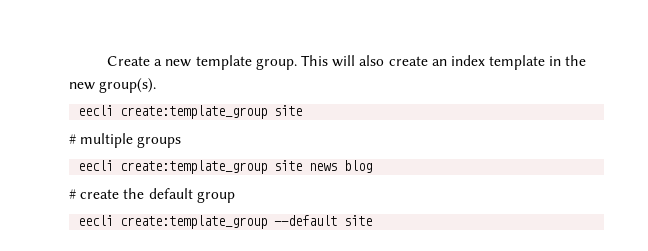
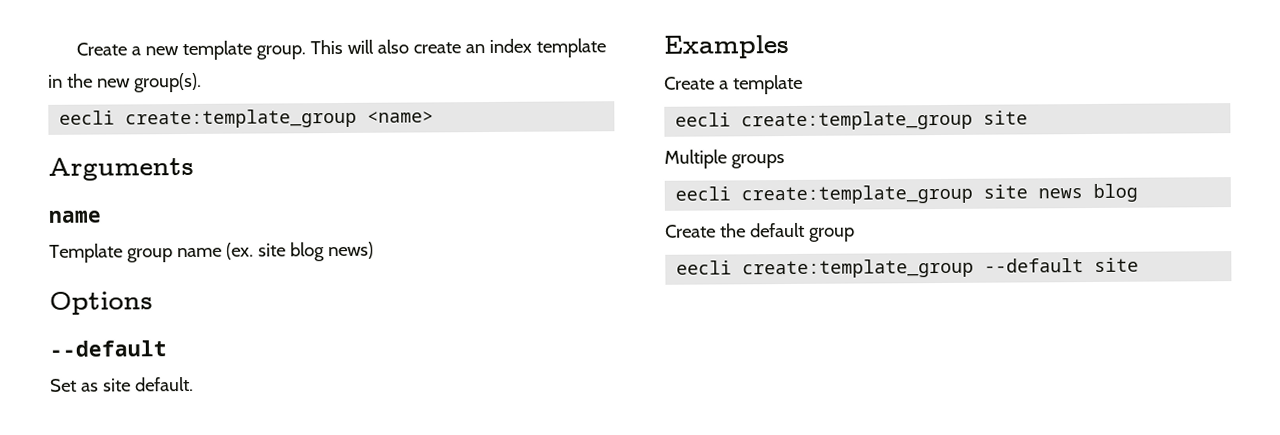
(157, 85) none -> [59,108,435,129] [48,156,194,181] [48,210,102,223] [49,241,374,263] [49,291,153,315] [49,340,167,357] [50,376,194,392] [663,35,789,59] [664,74,803,95] // eecli create:template_group <name> // Arguments // name // Template group name (ex. site blog news) // Options // --default // Set as site default. // Examples // Create a template
[69,133,134,148] # multiple -> [664,149,727,169] Multiple
[69,189,120,199] # create -> [665,224,716,238] Create

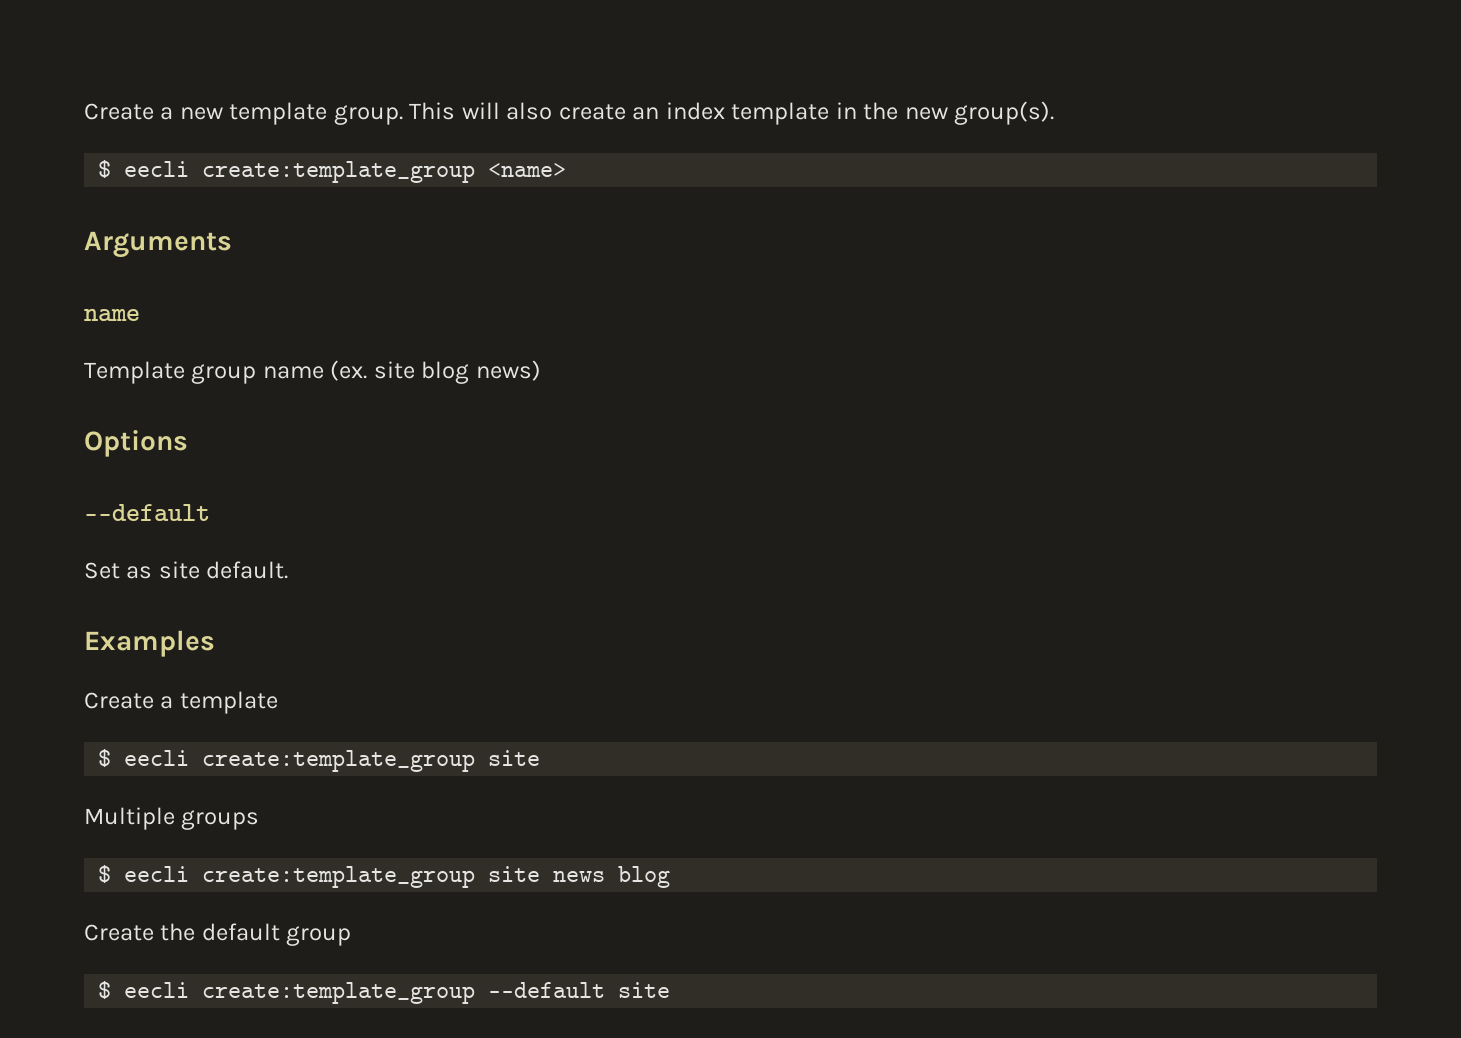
(202, 82) none -> [98,160,112,178] $
(803, 84) none -> [98,749,112,767] $
(785, 161) none -> [98,865,112,883] $
(855, 234) none -> [98,981,112,999] $

